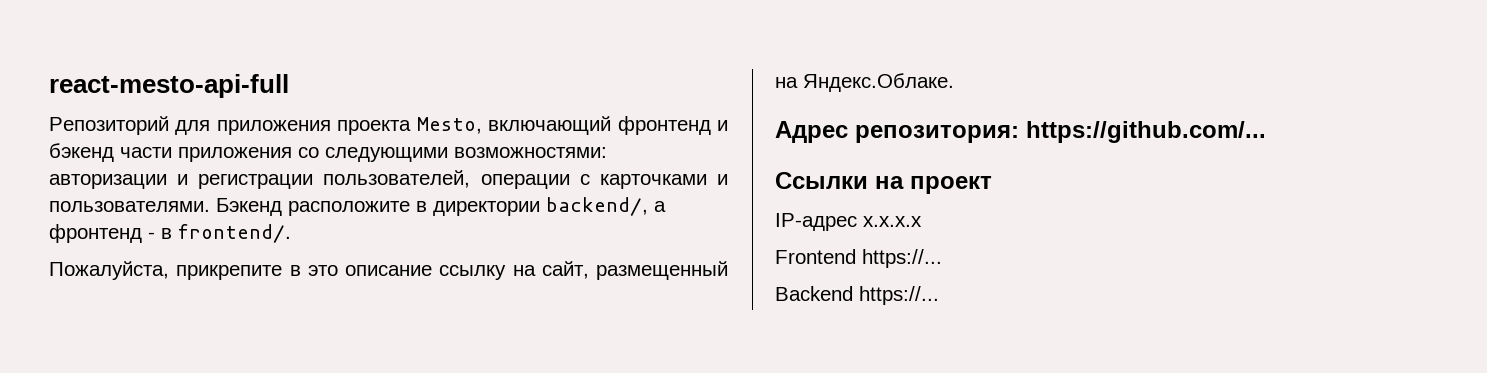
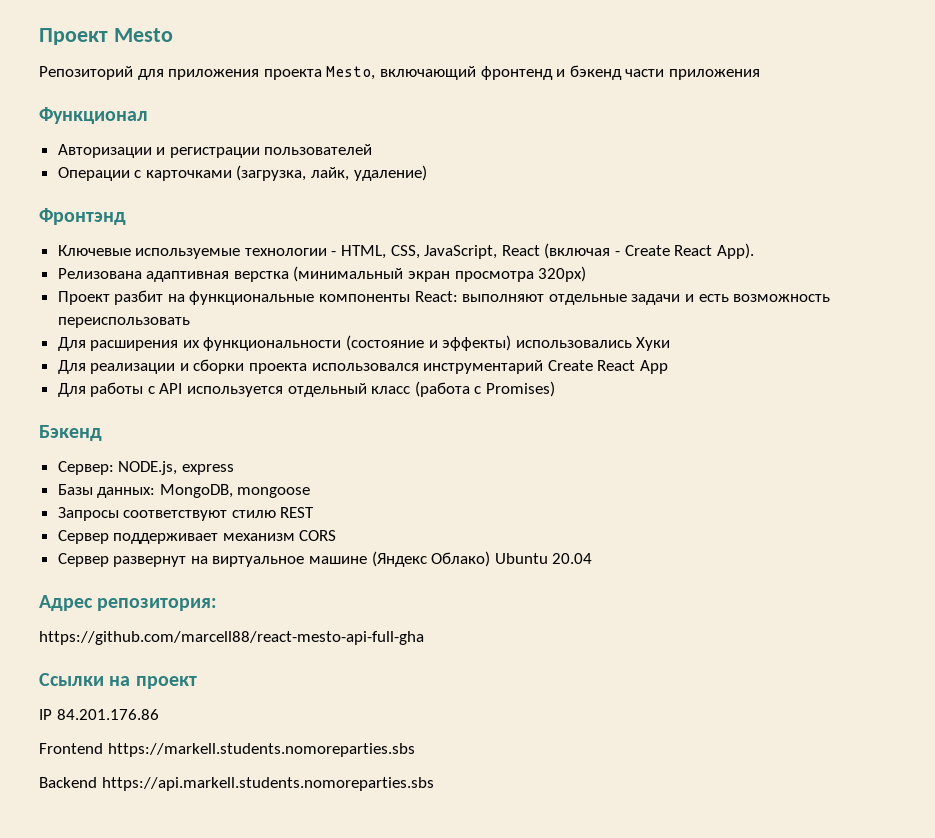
[49,74,289,98] react-mesto-api-full -> [39,28,173,45] Проект Mesto
[298,147,607,162] [49,170,728,189] [49,197,666,216] [49,224,291,243] [49,261,728,280] [775,73,954,92] со следующими возможностями: авторизации и регистрации пользователей, операции с карточками и пользователями. Бэкенд расположите в директории backend/, а фронтенд - в frontend/. // Пожалуйста, прикрепите в это описание ссылку на сайт, размещенный на Яндекс.Облаке. -> [39,107,148,124] [57,144,373,158] [57,165,427,181] [39,208,126,225] [57,243,754,259] [57,266,587,282] [57,290,831,305] [57,317,190,328] [57,335,671,351] [57,359,669,374] [57,381,556,397] [39,425,102,441] [57,461,234,475] [57,484,311,498] [57,507,315,521] [57,530,337,544] [57,551,593,567] // Функционал // Авторизации и регистрации пользователей // Операции с карточками (загрузка, лайк, удаление) // Фронтэнд // Ключевые используемые технологии - HTML, CSS, JavaScript, React (включая - Create React App). // Релизована адаптивная верстка (минимальный экран просмотра 320px) // Проект разбит на функциональные компоненты React: выполняют отдельные задачи и есть возможность переиспользовать // Для расширения их функциональности (состояние и эффекты) использовались Хуки // Для реализации и сборки проекта использовался инструментарий Create React App // Для работы с API используется отдельный класс (работа с Promises) // Бэкенд // Сервер: NODE.js, express // Базы данных: MongoDB, mongoose // Запросы соответствуют стилю REST // Сервер поддерживает механизм CORS // Сервер развернут на виртуальное машине (Яндекс Облако) Ubuntu 20.04
[1026,121,1266,143] https://github.com/... -> [39,631,424,645] // https://github.com/marcell88/react-mesto-api-full-gha
[775,213,922,231] IP-адрес x.x.x.x -> [39,709,159,720] IP 84.201.176.86
[862,249,942,268] https://... -> [107,743,415,757] https://markell.students.nomoreparties.sbs
[859,286,939,305] https://... -> [101,777,434,791] https://api.markell.students.nomoreparties.sbs

